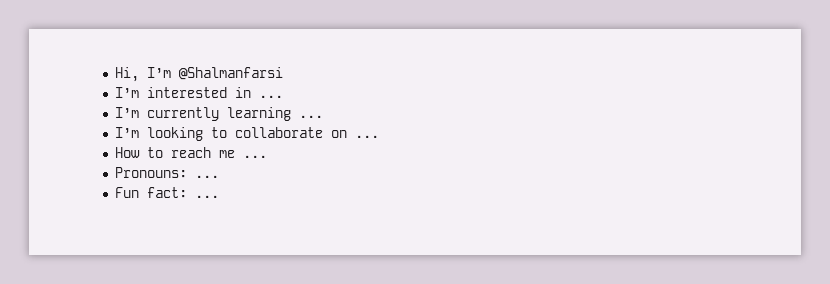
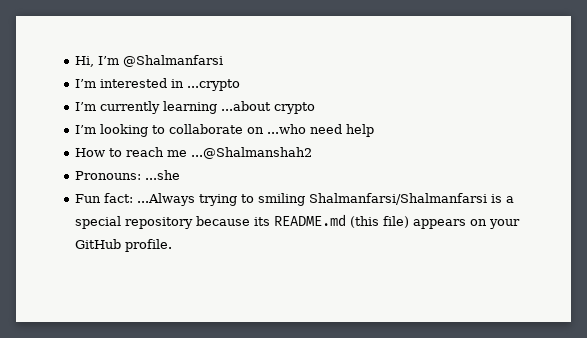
[258,95,283,98] ... -> [187,79,241,91] ...crypto
[298,115,323,118] ... -> [221,101,316,114] ...about crypto
[354,135,379,138] ... -> [267,124,375,137] ...who need help
[242,155,267,158] ... -> [191,147,313,159] ...@Shalmanshah2
[194,175,219,178] ... -> [145,170,181,180] ...she
[194,195,219,198] ... -> [137,193,515,206] [75,214,521,229] [75,239,173,252] ...Always trying to smiling Shalmanfarsi/Shalmanfarsi is a special repository because its README.md (this file) appears on your GitHub profile.

